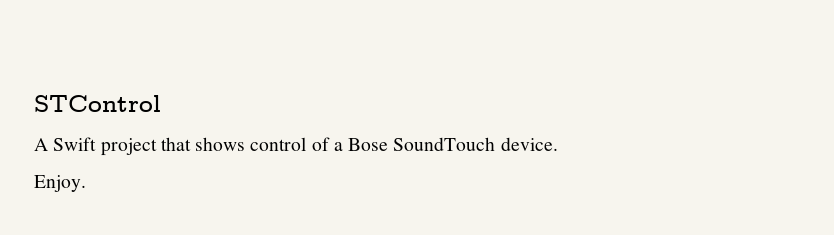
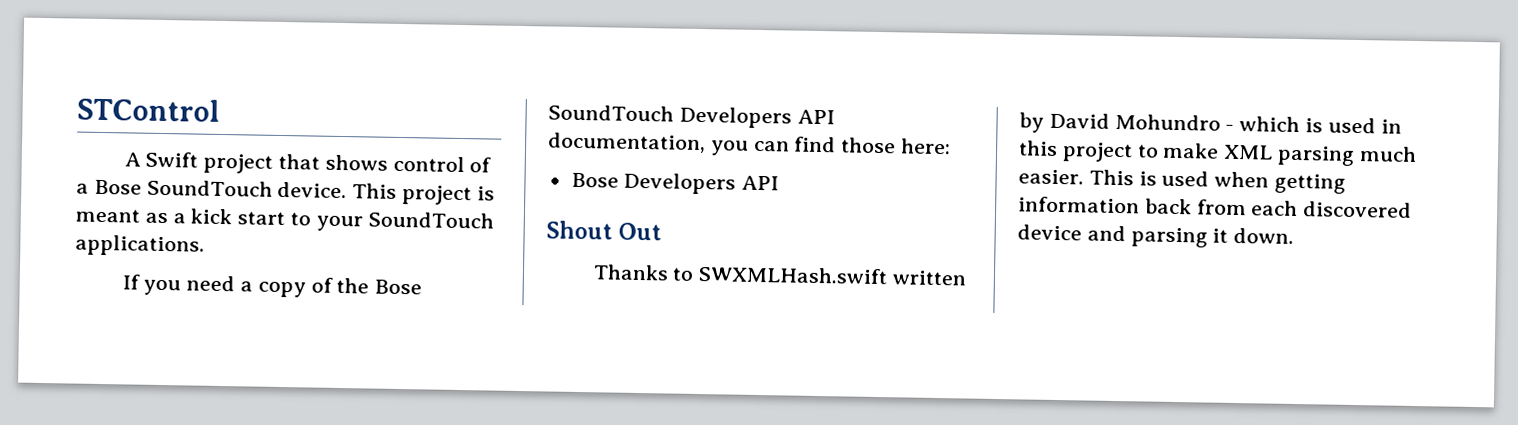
[34,175,86,192] // Enjoy. -> [352,183,495,206] [75,208,494,232] [75,234,205,257] [121,274,423,298] [548,104,835,129] [548,132,952,156] [570,172,780,195] [546,220,663,241] [592,264,968,286] [1019,112,1402,134] [1018,140,1417,166] [1018,169,1347,194] [1018,196,1413,218] [1017,224,1295,248] This project is meant as a kick start to your SoundTouch applications. // If you need a copy of the Bose SoundTouch Developers API documentation, you can find those here: // Bose Developers API // Shout Out // Thanks to SWXMLHash.swift written by David Mohundro - which is used in this project to make XML parsing much easier. This is used when getting information back from each discovered device and parsing it down.

